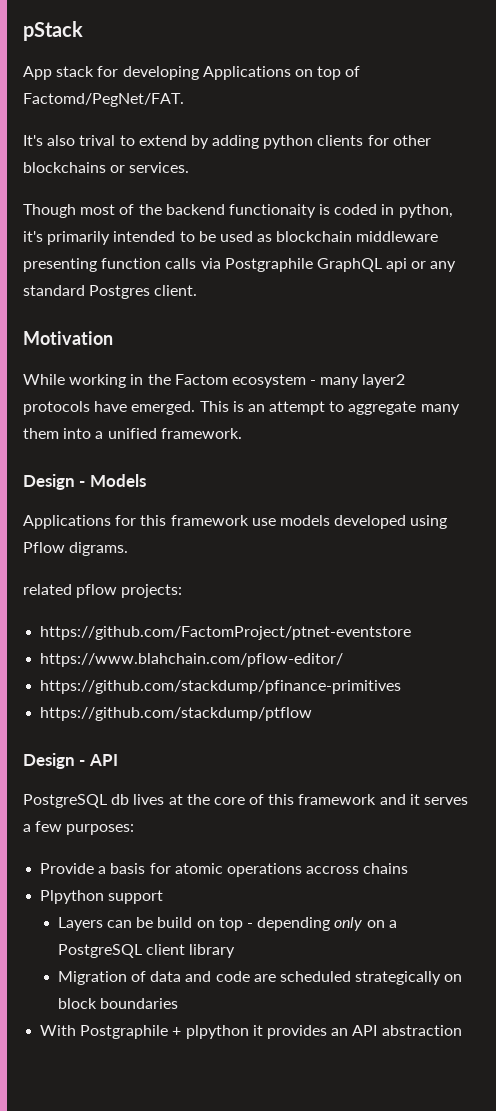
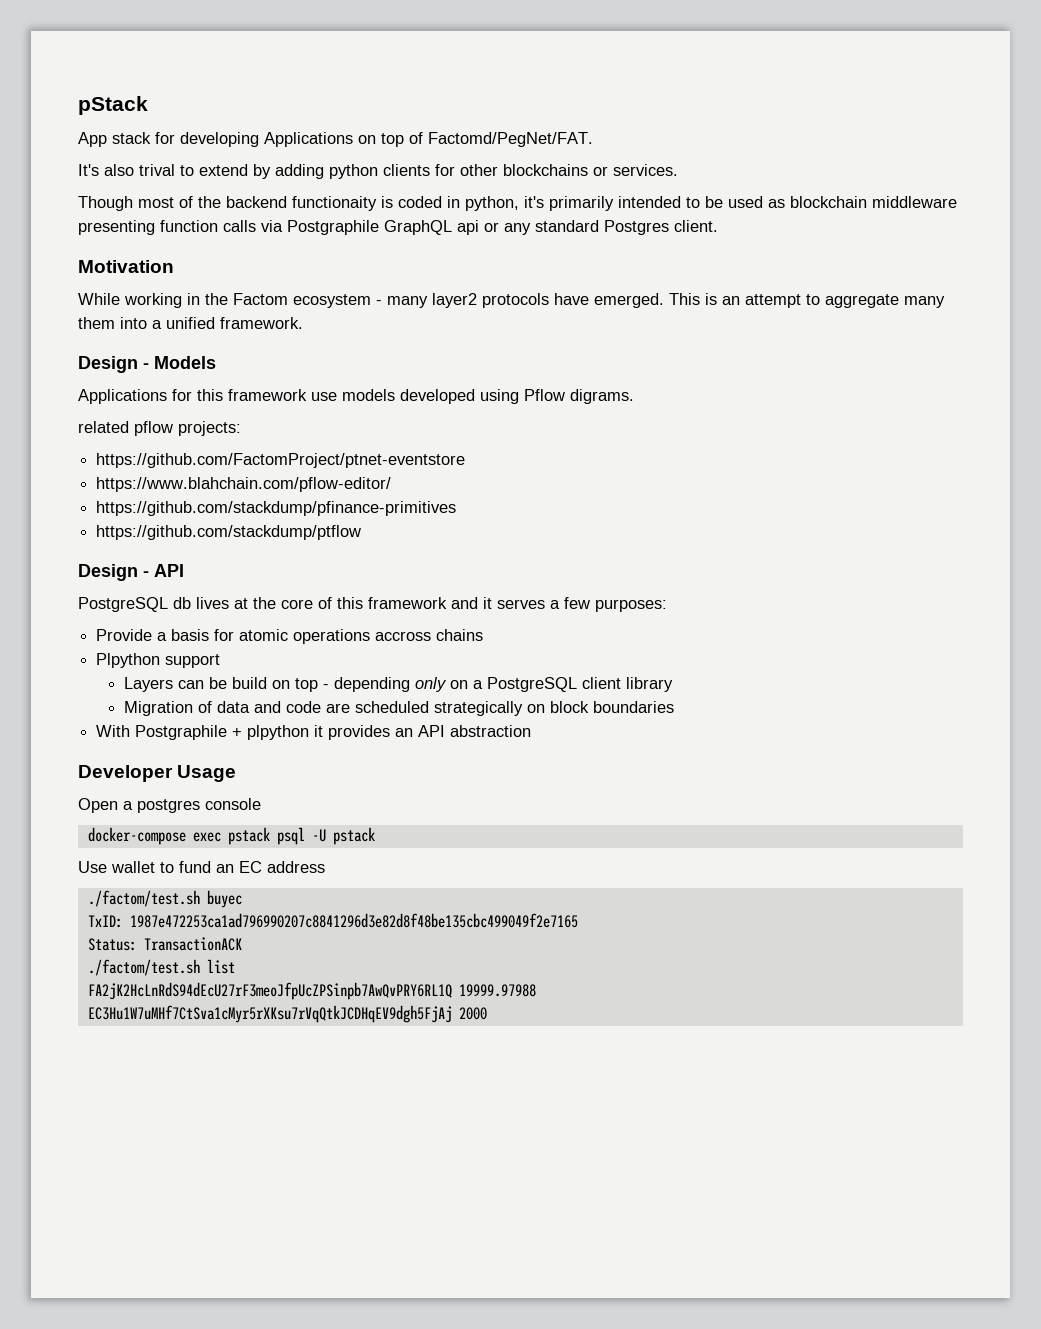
(462, 1030) none -> [78,765,237,782] [78,798,261,813] [87,827,375,845] [78,861,325,873] [87,890,242,908] [87,913,578,928] [87,937,242,951] [87,959,235,976] [87,982,536,1000] [87,1005,487,1023] // Developer Usage // Open a postgres console // docker-compose exec pstack psql -U pstack // Use wallet to fund an EC address // ./factom/test.sh buyec // TxID: 1987e472253ca1ad796990207c8841296d3e82d8f48be135cbc499049f2e7165 // Status: TransactionACK // ./factom/test.sh list // FA2jK2HcLnRdS94dEcU27rF3meoJfpUcZPSinpb7AwQvPRY6RL1Q 19999.97988 // EC3Hu1W7uMHf7CtSva1cMyr5rXKsu7rVqQtkJCDHqEV9dgh5FjAj 2000

